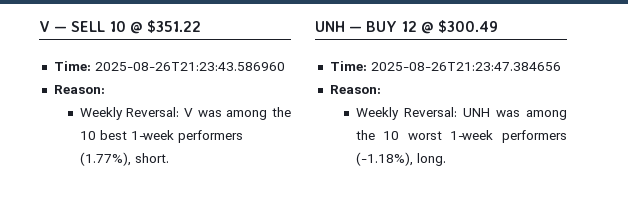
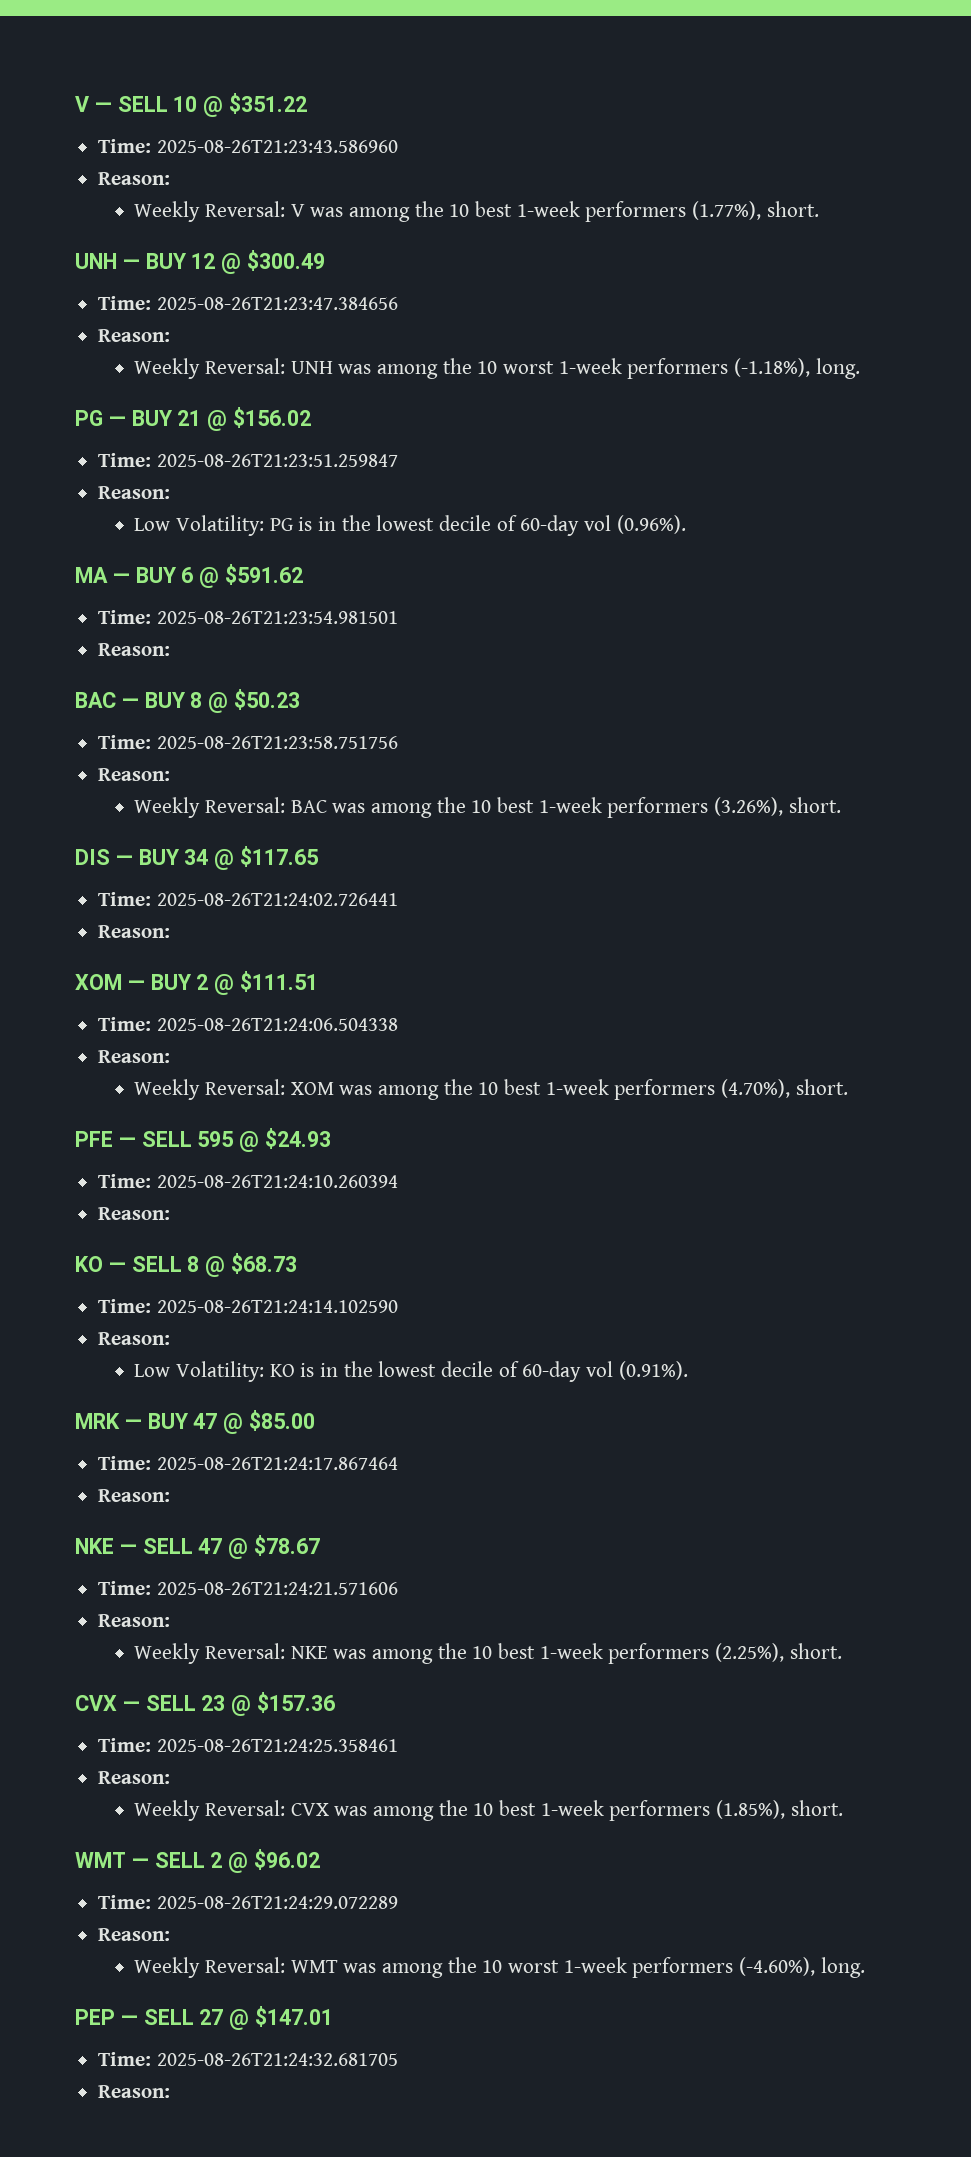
(446, 159) none -> [75,407,312,431] [98,453,398,467] [98,486,171,499] [134,515,686,536] [75,564,304,588] [98,610,398,624] [98,643,171,656] [75,689,301,713] [98,735,398,749] [98,768,171,781] [134,797,841,818] [75,846,320,870] [98,892,398,906] [98,925,171,938] [75,971,319,995] [98,1017,398,1031] [98,1050,171,1063] [134,1079,848,1100] [75,1128,332,1152] [98,1174,398,1188] [98,1207,171,1220] [75,1253,298,1277] [98,1299,398,1313] [98,1332,171,1345] [134,1361,688,1382] [75,1410,316,1434] [98,1456,398,1470] [98,1489,171,1502] [75,1535,321,1559] [98,1581,398,1595] [98,1614,171,1627] [134,1643,842,1664] [75,1692,336,1716] [98,1738,398,1752] [98,1771,171,1784] [134,1800,843,1821] [75,1849,321,1873] [98,1895,398,1909] [98,1928,171,1941] [134,1957,865,1978] [75,2006,334,2030] [98,2052,398,2066] [98,2085,171,2098] // PG — BUY 21 @ $156.02 // Time: 2025-08-26T21:23:51.259847 // Reason: // Low Volatility: PG is in the lowest decile of 60‑day vol (0.96%). // MA — BUY 6 @ $591.62 // Time: 2025-08-26T21:23:54.981501 // Reason: // BAC — BUY 8 @ $50.23 // Time: 2025-08-26T21:23:58.751756 // Reason: // Weekly Reversal: BAC was among the 10 best 1‑week performers (3.26%), short. // DIS — BUY 34 @ $117.65 // Time: 2025-08-26T21:24:02.726441 // Reason: // XOM — BUY 2 @ $111.51 // Time: 2025-08-26T21:24:06.504338 // Reason: // Weekly Reversal: XOM was among the 10 best 1‑week performers (4.70%), short. // PFE — SELL 595 @ $24.93 // Time: 2025-08-26T21:24:10.260394 // Reason: // KO — SELL 8 @ $68.73 // Time: 2025-08-26T21:24:14.102590 // Reason: // Low Volatility: KO is in the lowest decile of 60‑day vol (0.91%). // MRK — BUY 47 @ $85.00 // Time: 2025-08-26T21:24:17.867464 // Reason: // NKE — SELL 47 @ $78.67 // Time: 2025-08-26T21:24:21.571606 // Reason: // Weekly Reversal: NKE was among the 10 best 1‑week performers (2.25%), short. // CVX — SELL 23 @ $157.36 // Time: 2025-08-26T21:24:25.358461 // Reason: // Weekly Reversal: CVX was among the 10 best 1‑week performers (1.85%), short. // WMT — SELL 2 @ $96.02 // Time: 2025-08-26T21:24:29.072289 // Reason: // Weekly Reversal: WMT was among the 10 worst 1‑week performers (-4.60%), long. // PEP — SELL 27 @ $147.01 // Time: 2025-08-26T21:24:32.681705 // Reason:

